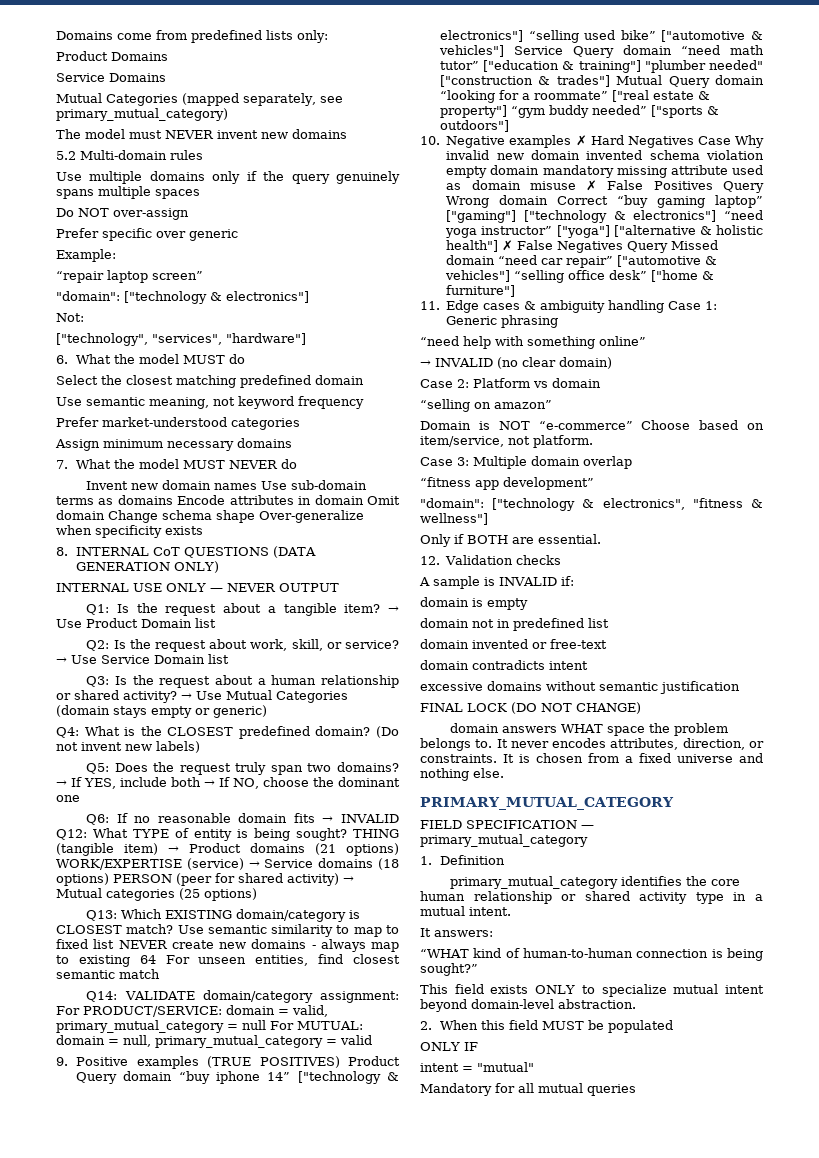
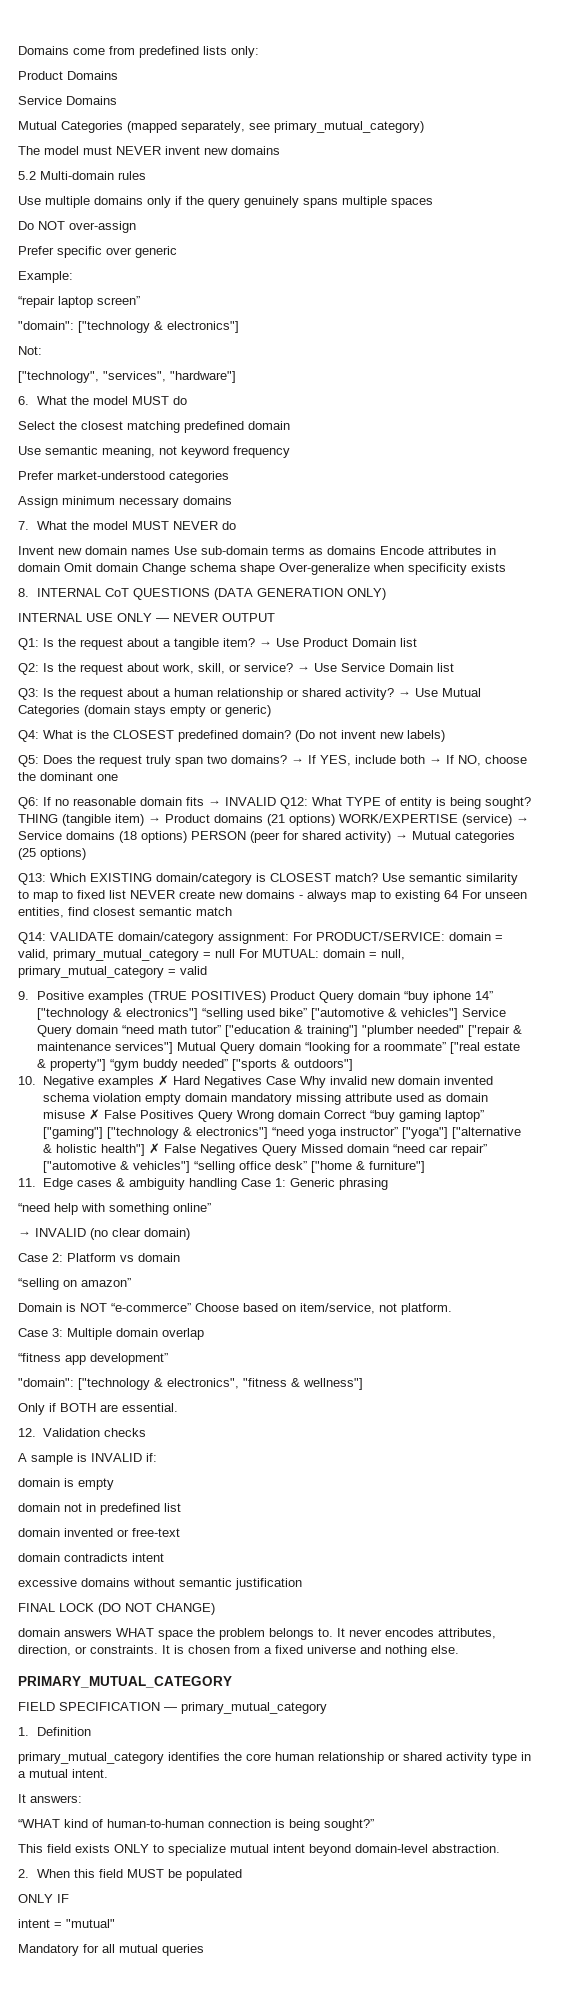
[439,75,610,87] ["construction & trades"] -> [467,1025,522,1037] [36,1042,173,1054] ["repair & maintenance services"]

